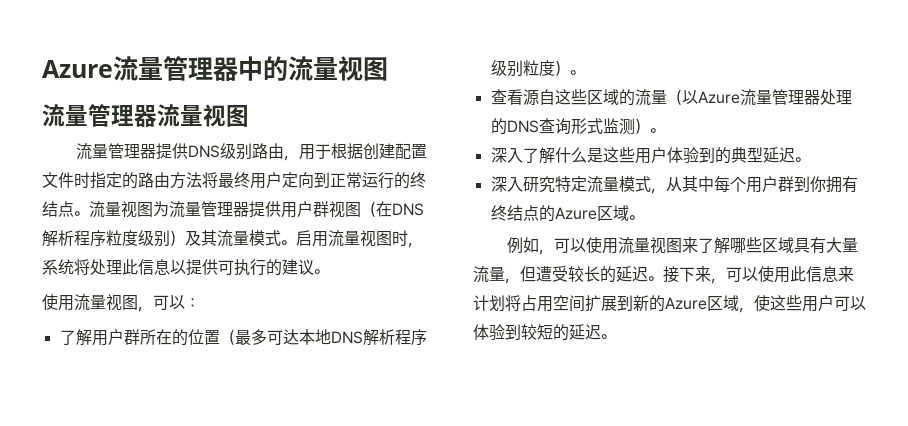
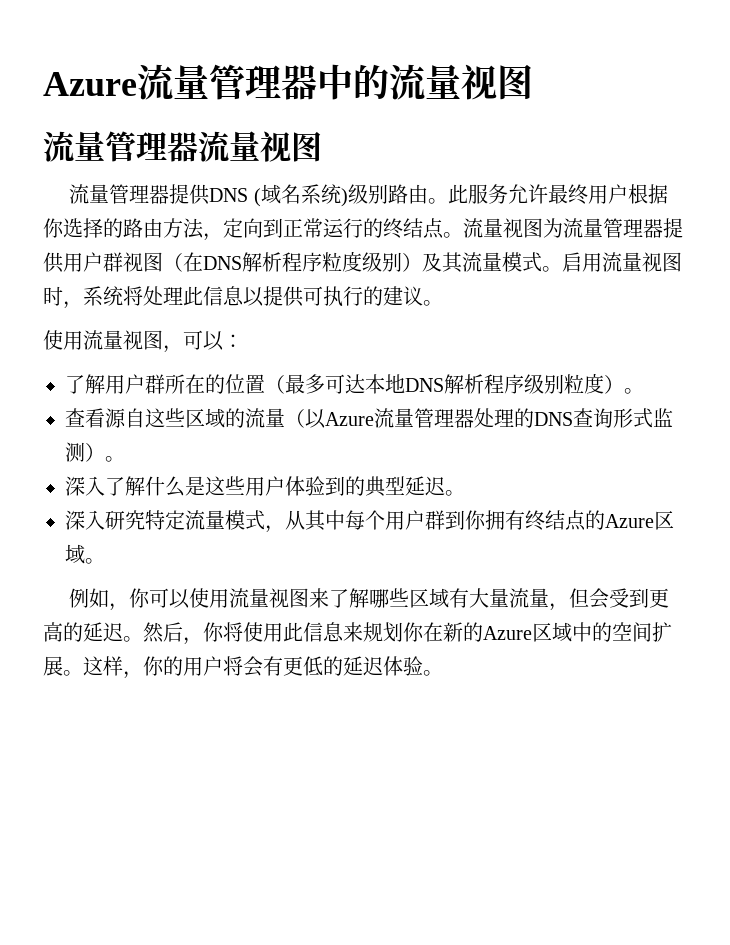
[219,143,427,161] [42,172,282,189] 级别路由，用于根据创建配置文件时指定的路由方法将最终用户 -> [253,184,668,207] [43,218,223,241] (域名系统)级别路由。此服务允许最终用户根据你选择的路由方法，
(554, 252) none -> [129,588,151,608] 你
[793,238,810,253] 具 -> (450, 598) none
[536,266,854,284] [473,295,866,313] [473,324,601,341] 遭受较长的延迟。接下来，可以使用此信息来计划将占用空间扩展到新的Azure区域，使这些用户可以体验到较短的延迟 -> [589,588,670,609] [43,622,672,645] [43,656,423,679] 会受到更高的延迟。然后，你将使用此信息来规划你在新的Azure区域中的空间扩展。这样，你的用户将会有更低的延迟体验

